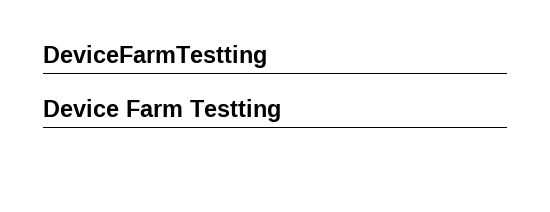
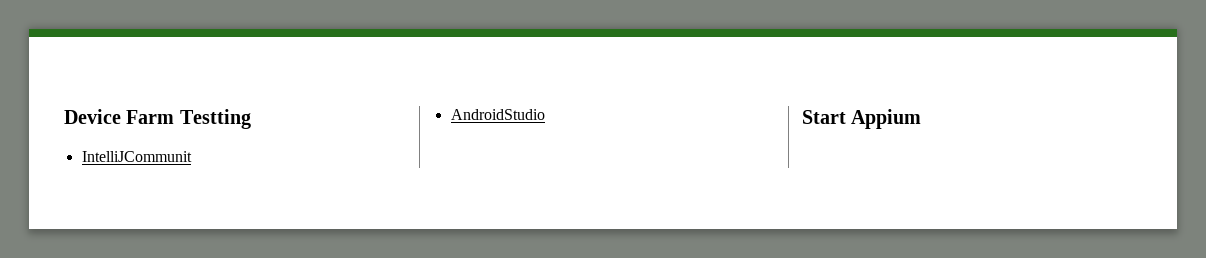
[43,45,267,68] DeviceFarmTestting // -> (64, 116) none
(281, 110) none -> [81,151,192,162] [450,109,545,120] [802,109,922,129] // IntelliJCommunit // AndroidStudio // Start Appium

